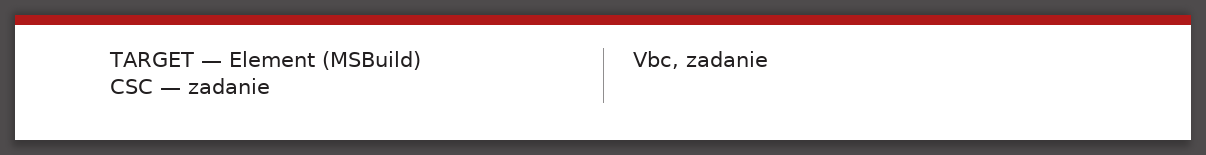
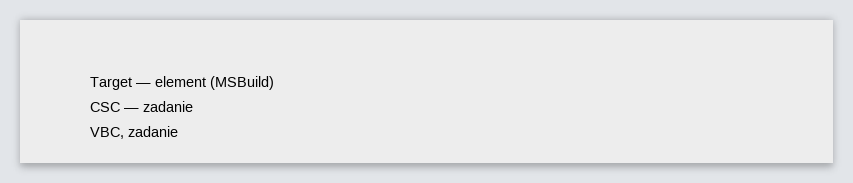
[109,51,315,67] TARGET — Element -> [90,76,206,90] Target — element
[633,51,679,69] Vbc, -> [90,127,124,139] VBC,

